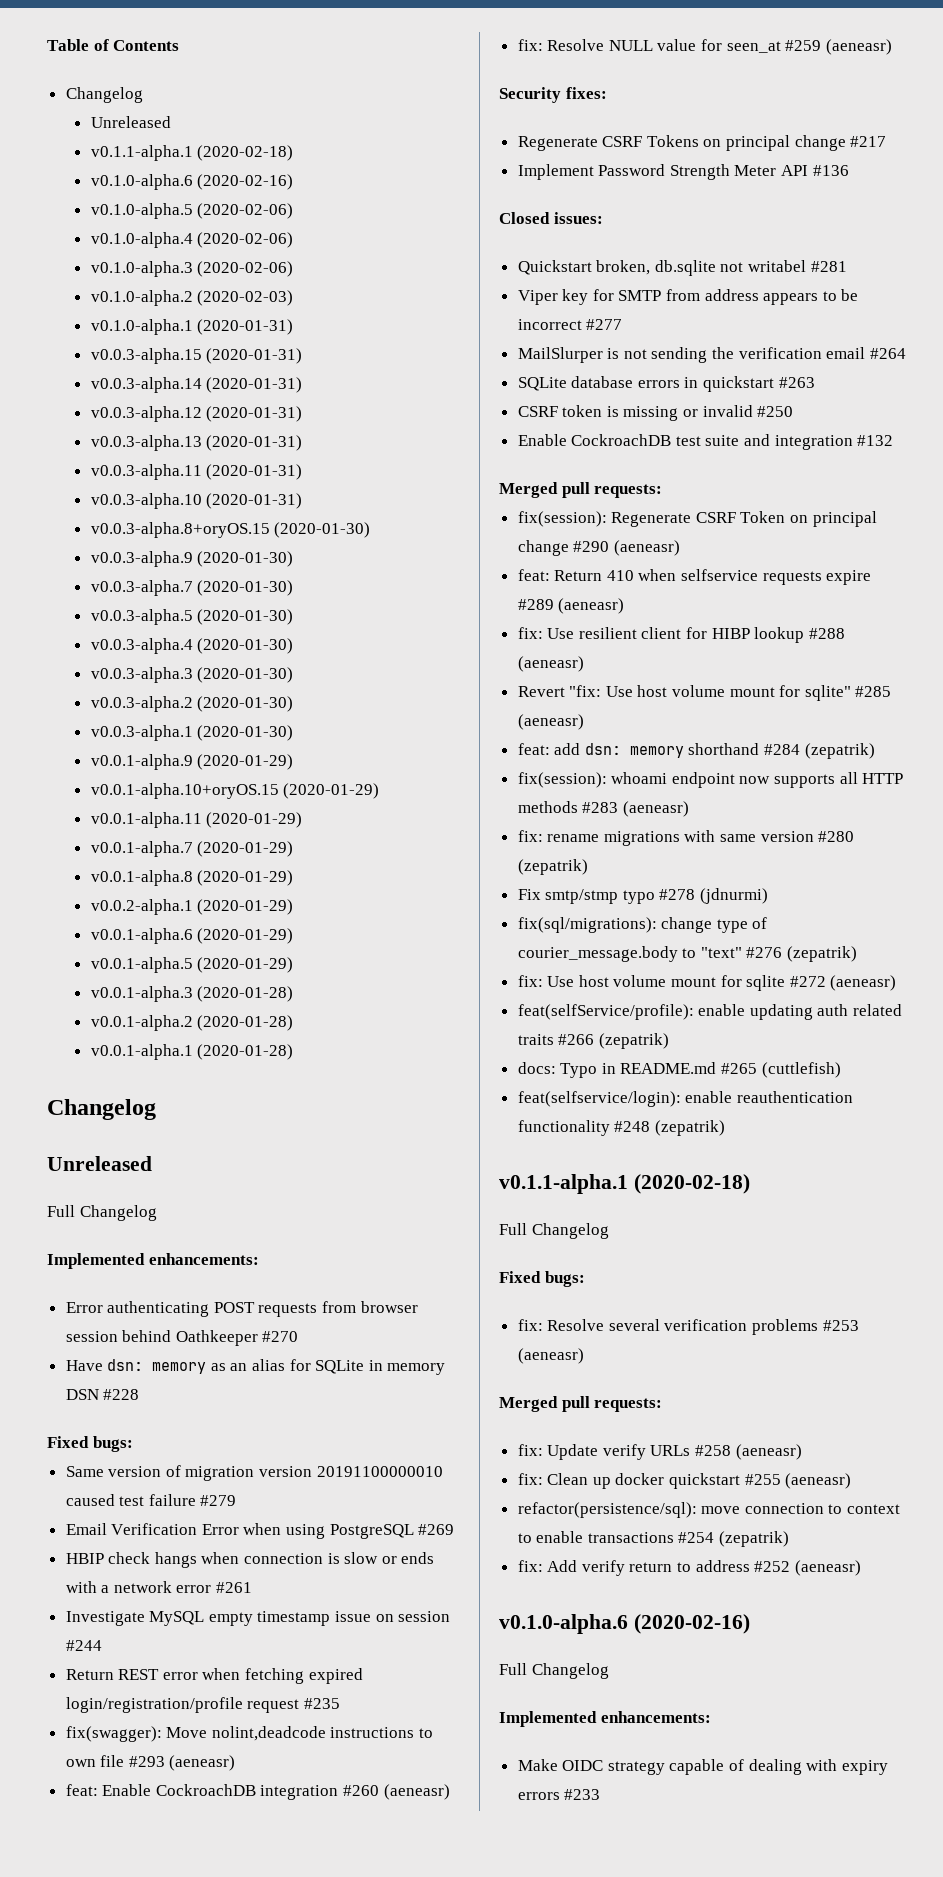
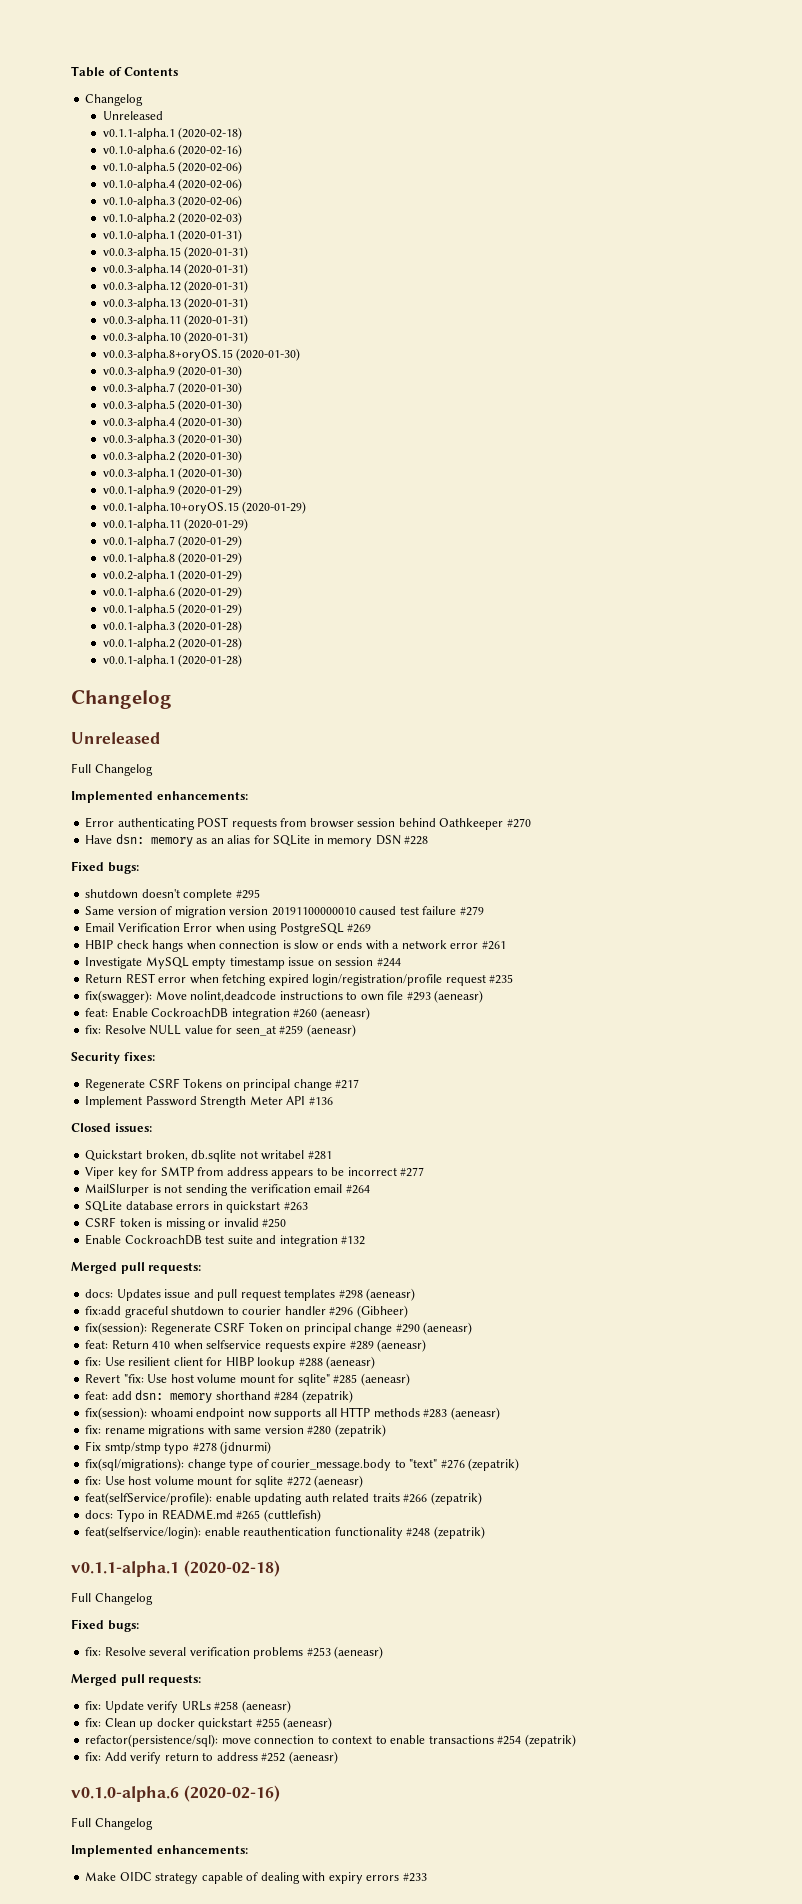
(133, 1444) none -> [85,889,260,901] // shutdown doesn't complete #295
(663, 491) none -> [85,1288,416,1301] [85,1305,408,1318] // docs: Updates issue and pull request templates #298 (aeneasr) // fix:add graceful shutdown to courier handler #296 (Gibheer)

